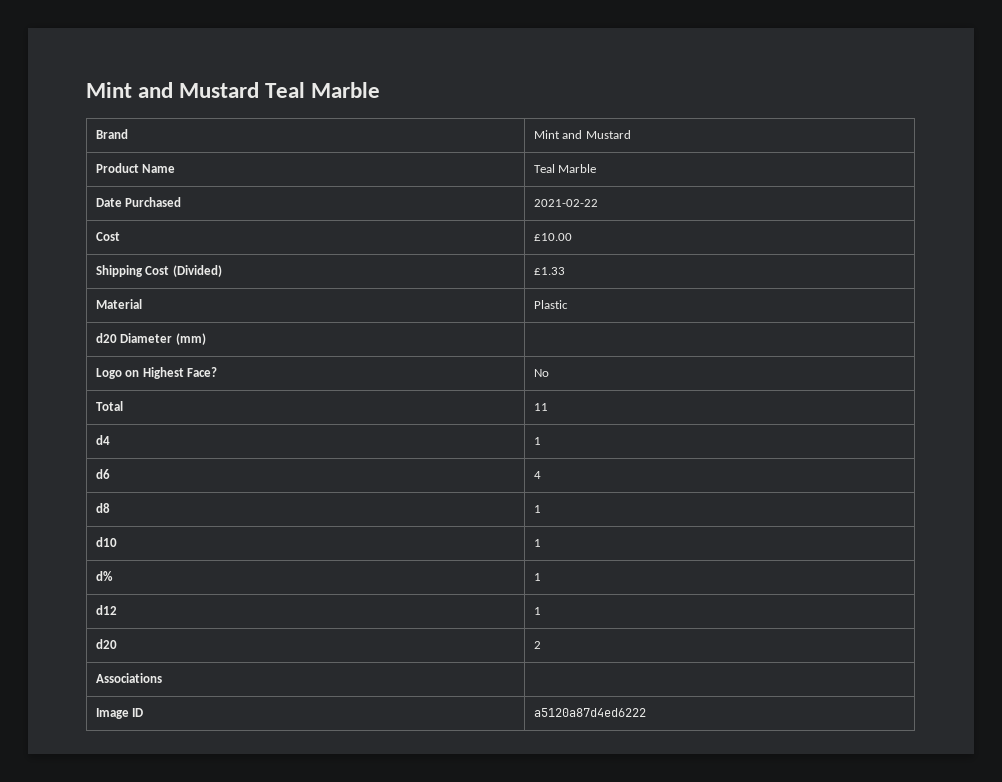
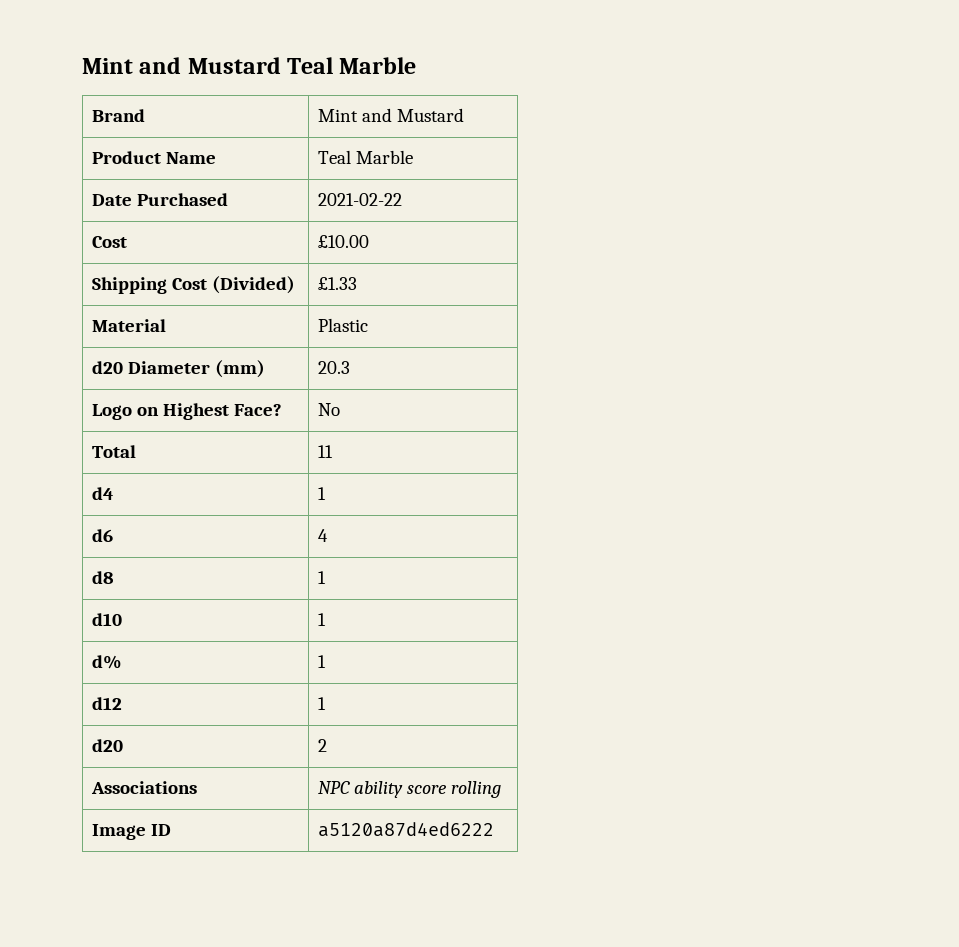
(206, 339) none -> [318,361,351,374] 20.3
(162, 678) none -> [318,781,502,798] NPC ability score rolling

